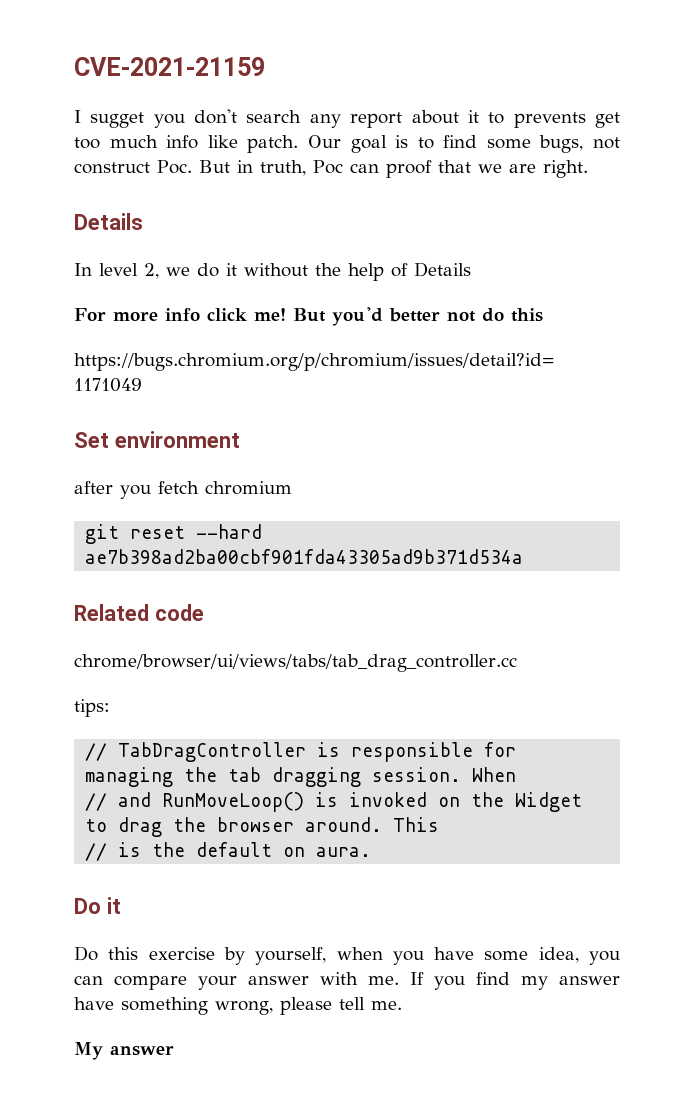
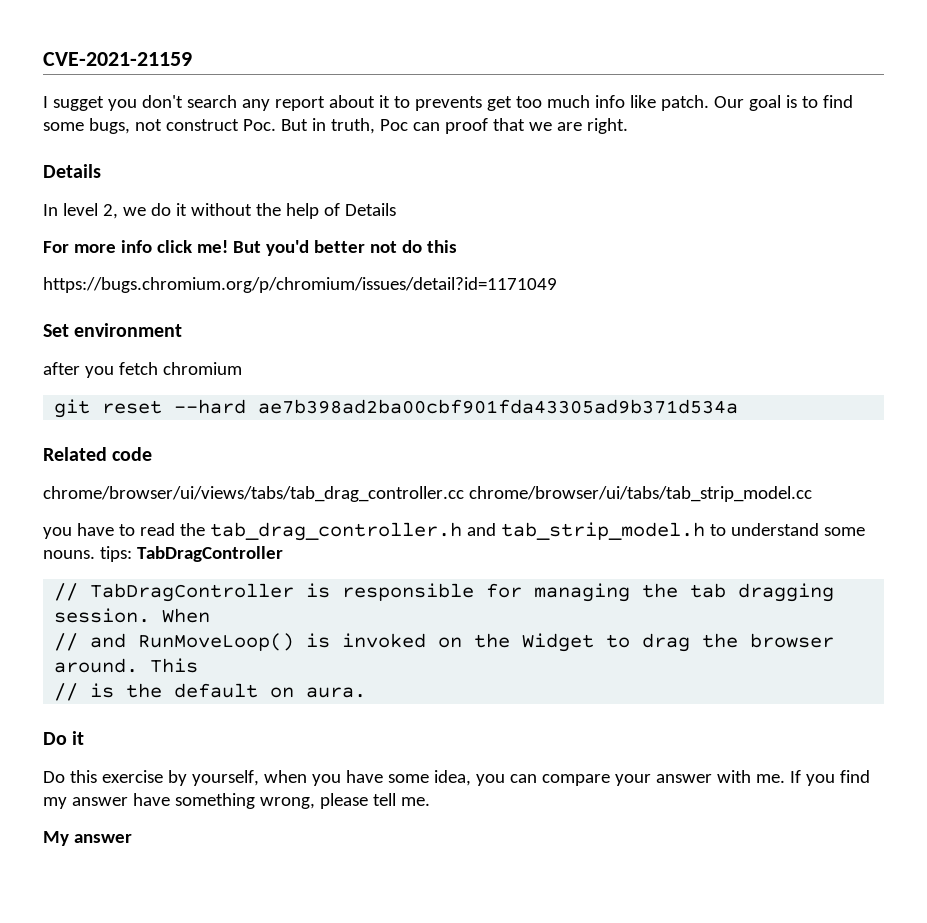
(517, 663) // -> [468,486,812,502] [43,522,865,541] [43,550,95,559] chrome/browser/ui/tabs/tab_strip_model.cc // you have to read the tab_drag_controller.h and tab_strip_model.h to understand some nouns.
(110, 708) none -> [136,546,283,562] TabDragController

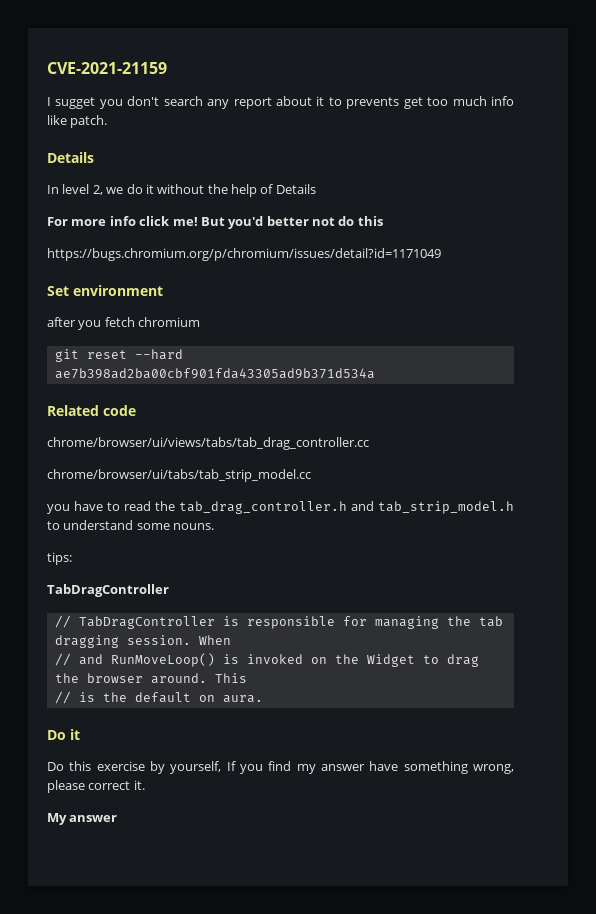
[713,95,853,111] [43,118,628,134] Our goal is to find some bugs, not construct Poc. But in truth, Poc can proof that we are right. -> (108, 121) none
(464, 494) none -> (369, 443) //
(95, 554) none -> (215, 526) //
(132, 554) none -> (72, 558) //
[263,770,785,786] when you have some idea, you can compare your answer with me. -> (222, 767) none
[372,793,430,806] tell me. -> [88,780,145,790] correct it.

